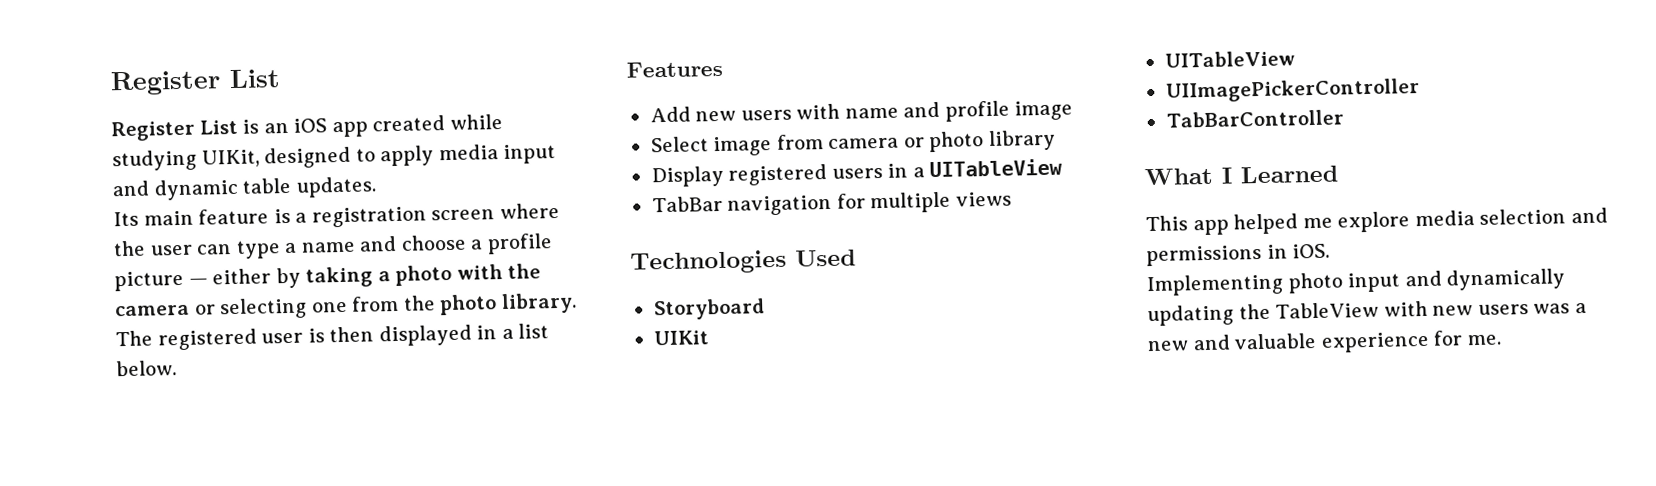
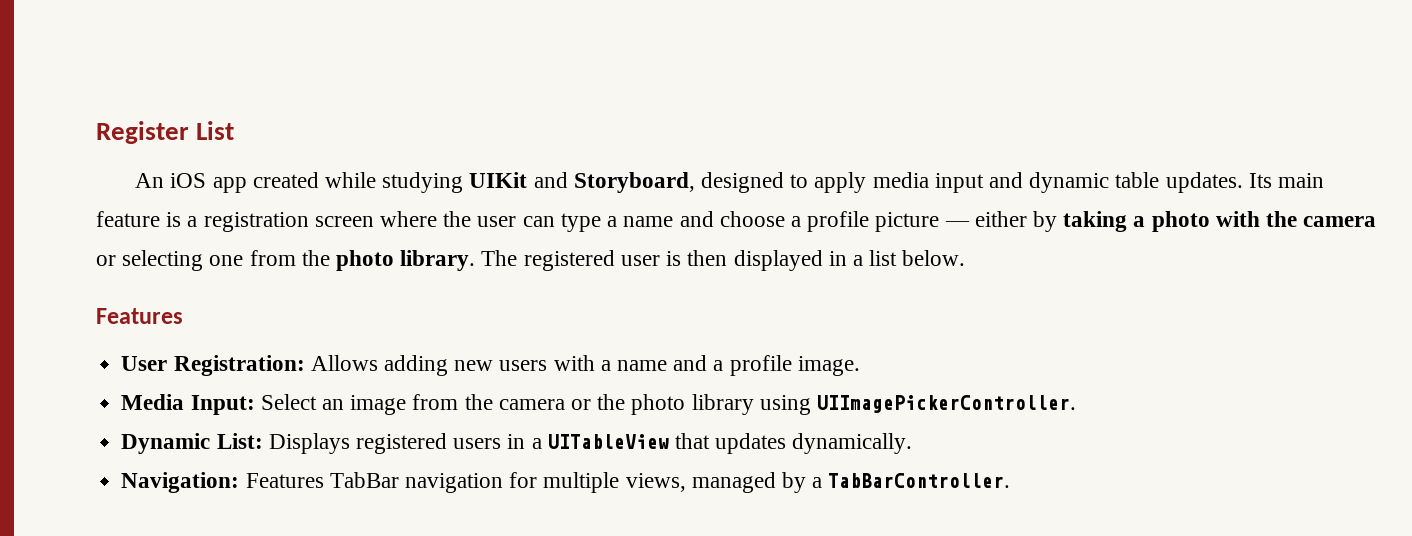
[111,119,289,142] Register List is an -> [135,173,165,188] An
[201,149,260,168] UIKit, -> [469,172,695,193] UIKit and Storyboard,
(377, 187) // -> (1243, 182) none
[649,106,691,123] Add -> [121,355,448,376] User Registration: Allows adding
[844,100,1074,122] [650,136,709,153] name and profile image // Select -> [600,355,860,376] [121,394,344,415] a name and a profile image. // Media Input: Select an
[828,137,925,149] camera or -> [464,394,626,410] the camera or the
[650,165,724,188] // Display -> [759,395,1077,415] [121,433,350,454] using UIImagePickerController. // Dynamic List: Displays
[651,191,1012,216] [630,249,856,275] [653,298,765,321] [653,330,709,346] [1164,50,1295,68] [1165,78,1420,103] [1165,109,1344,128] [1144,165,1338,186] [1145,207,1608,236] [1146,243,1331,267] [1146,268,1566,297] [1147,300,1587,327] [1147,330,1501,353] // TabBar navigation for multiple views // Technologies Used // Storyboard // UIKit // UITableView // UIImagePickerController // TabBarController // What I Learned // This app helped me explore media selection and permissions in iOS. // Implementing photo input and dynamically updating the TableView with new users was a new and valuable experience for me. -> [674,433,913,454] [121,472,1011,493] that updates dynamically. // Navigation: Features TabBar navigation for multiple views, managed by a TabBarController.

